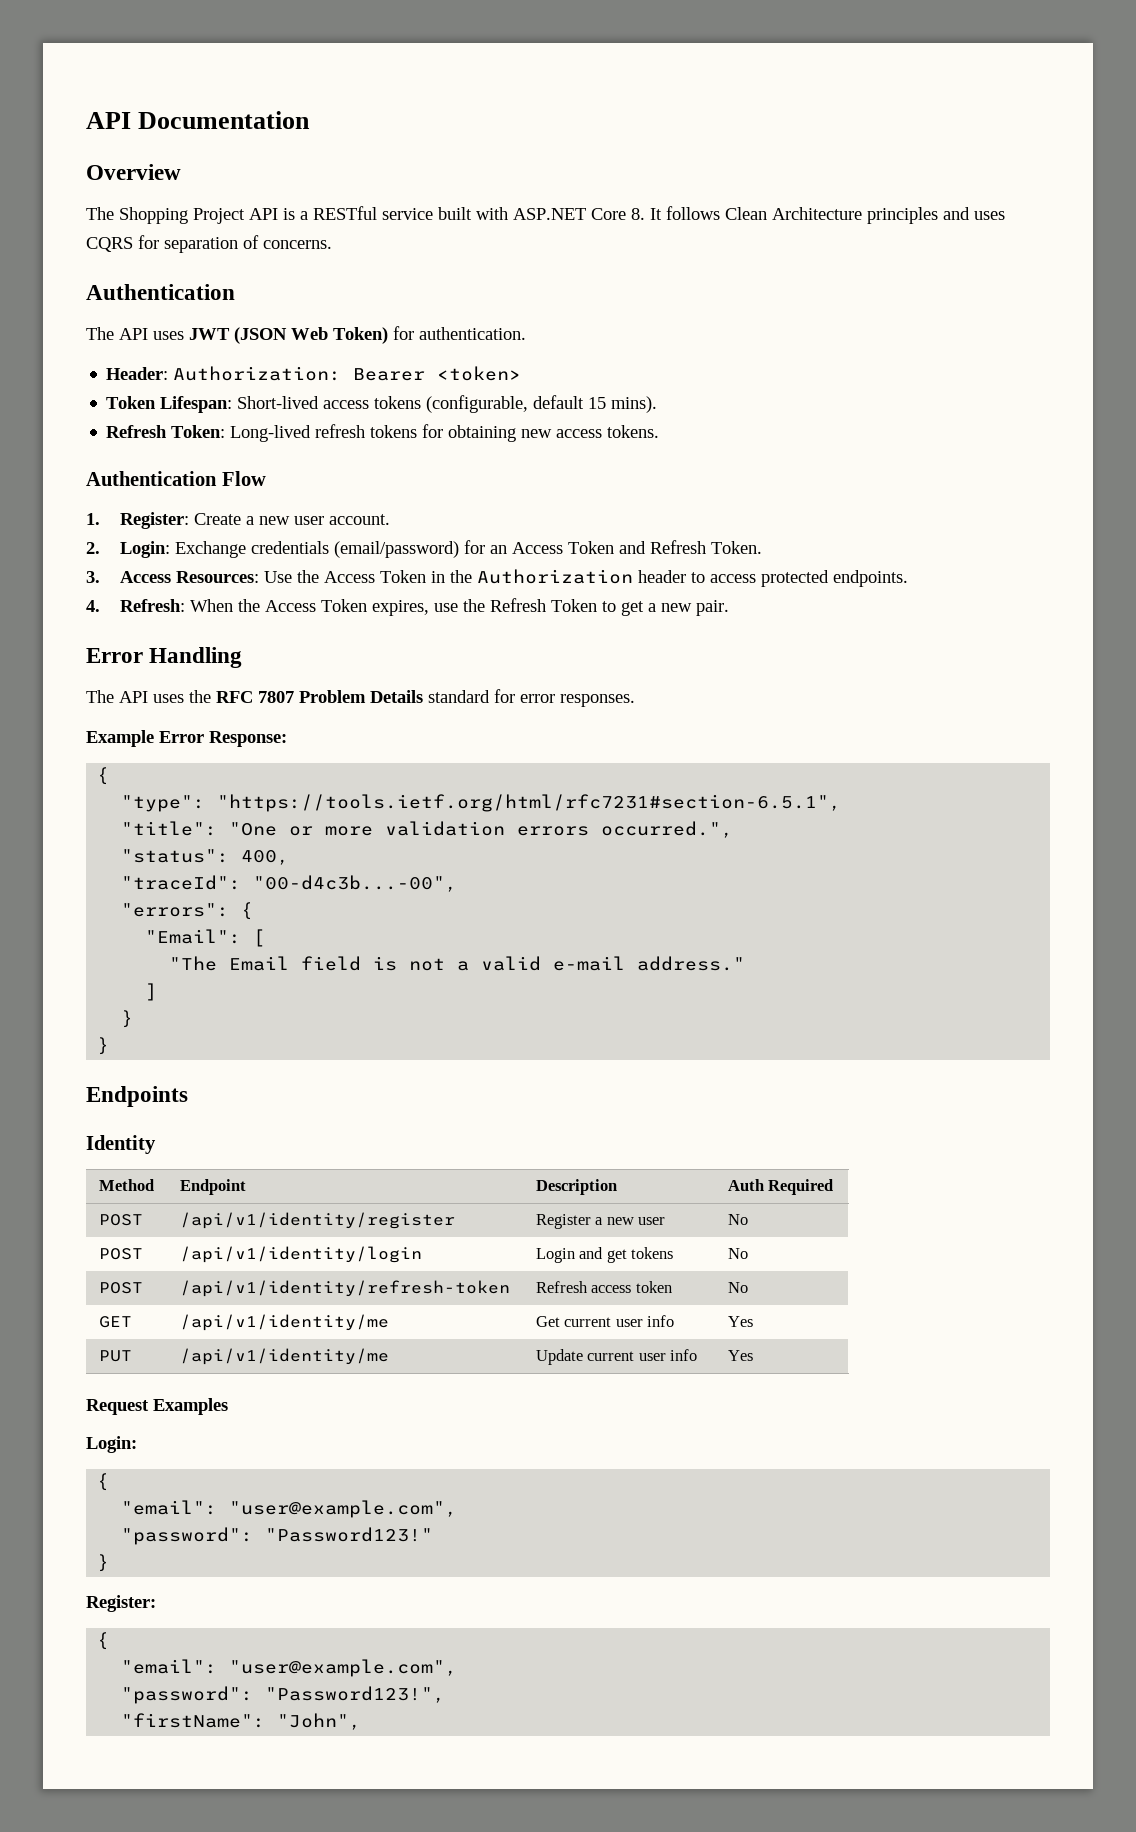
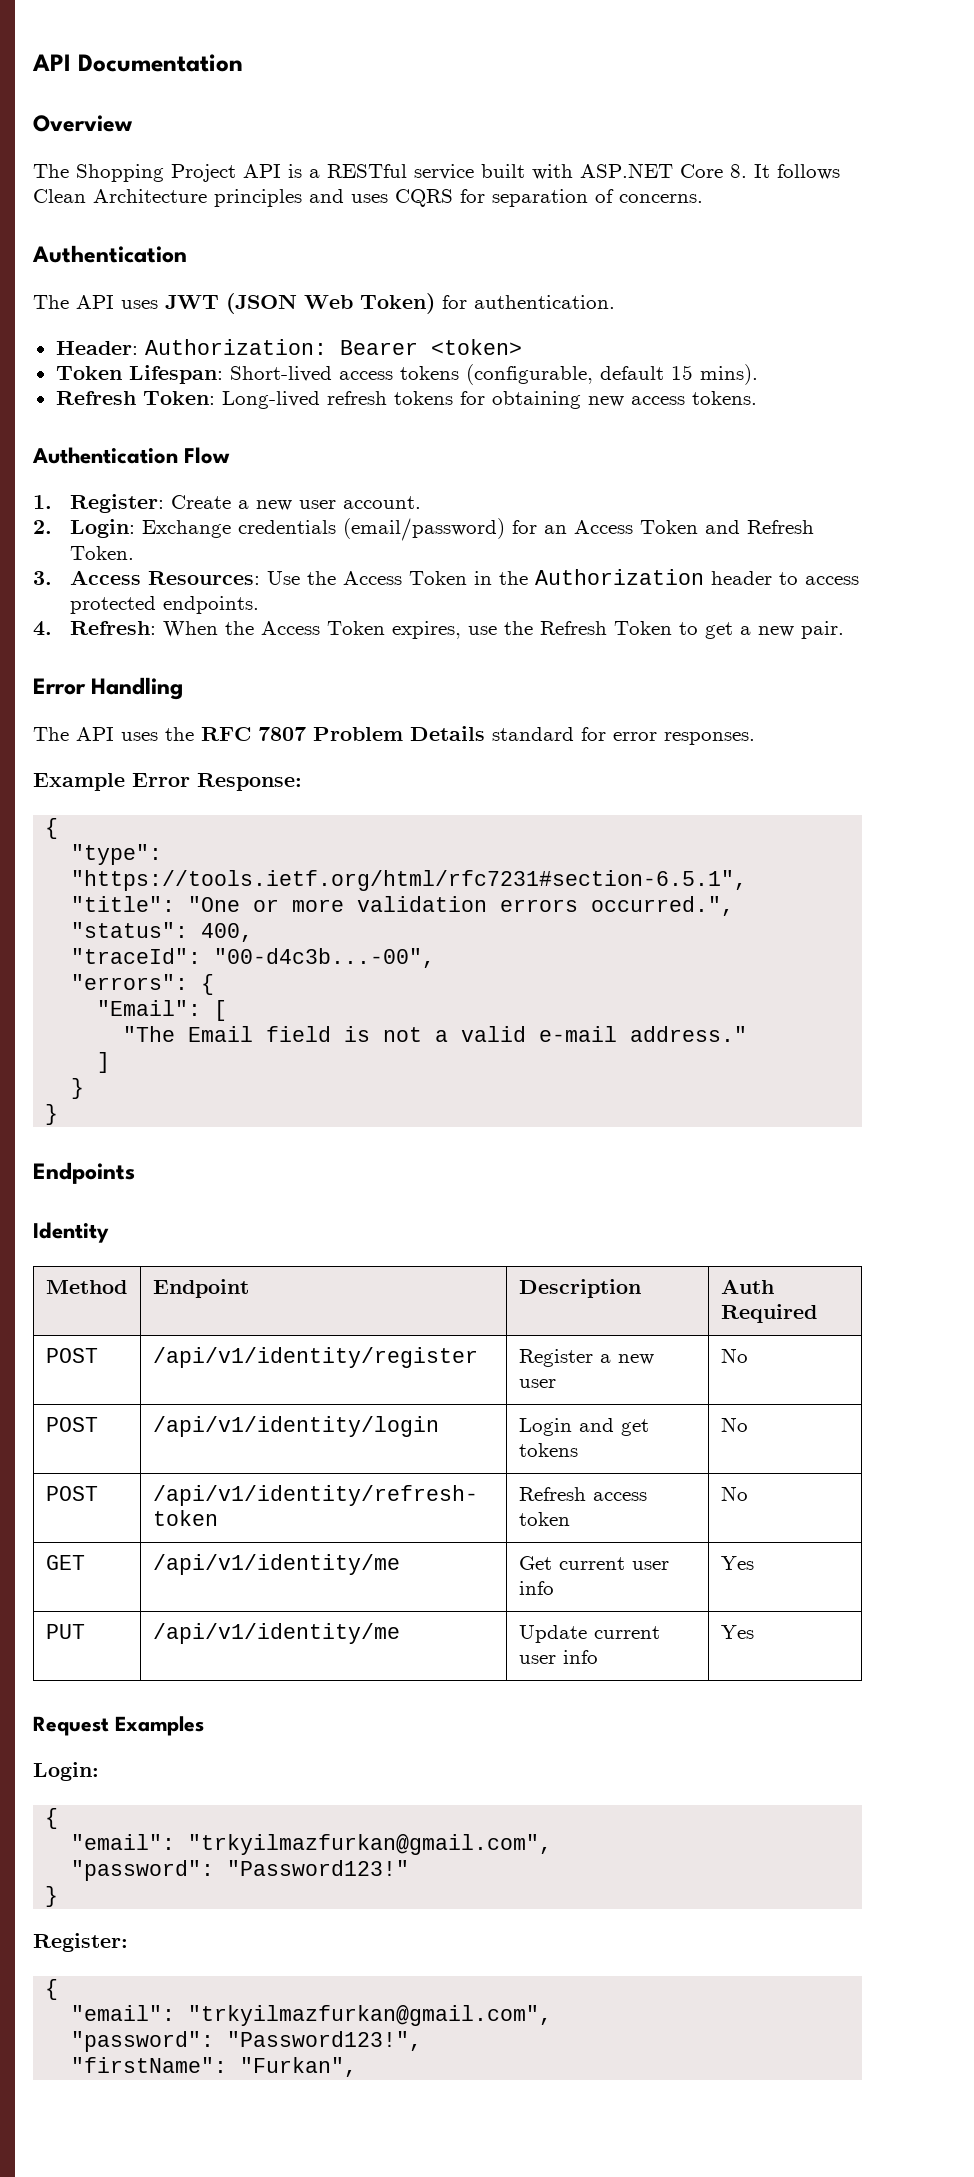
[229,1500,458,1518] "user@example.com", -> [188,1834,553,1855] "trkyilmazfurkan@gmail.com",
[229,1659,458,1677] "user@example.com", -> [188,2005,553,2026] "trkyilmazfurkan@gmail.com",
[277,1713,362,1730] "John", -> [240,2057,358,2077] "Furkan",

